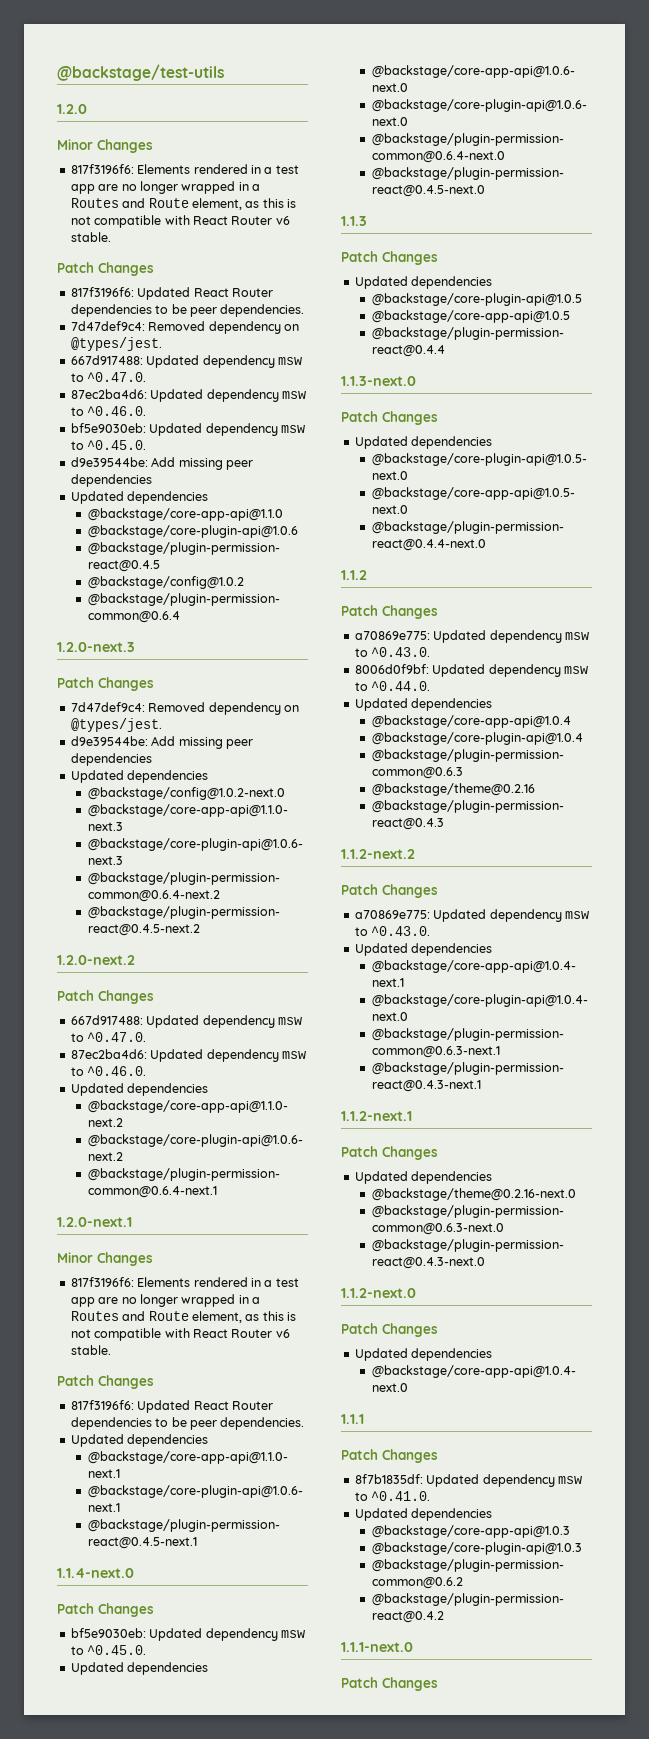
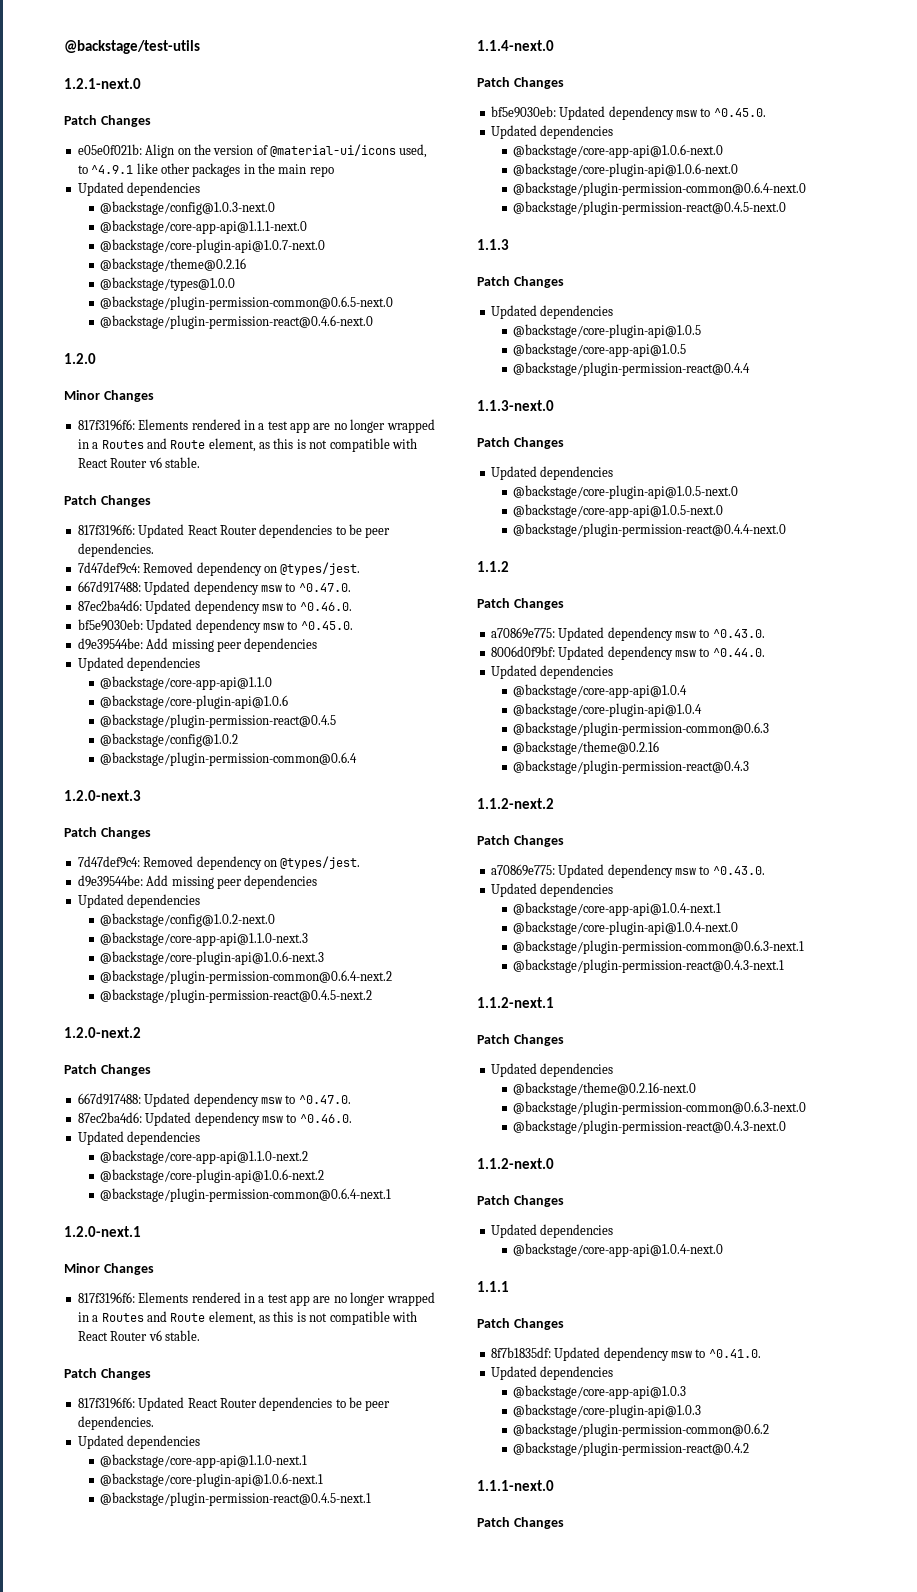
(224, 72) none -> [64,78,141,89] [64,115,151,127] [77,144,428,158] [77,163,334,177] [77,182,201,196] [99,201,275,215] [99,220,307,234] [99,239,325,253] [99,258,246,272] [99,277,235,291] [99,296,393,310] [99,315,373,329] // 1.2.1-next.0 // Patch Changes // e05e0f021b: Align on the version of @material-ui/icons used, to ^4.9.1 like other packages in the main repo // Updated dependencies // @backstage/config@1.0.3-next.0 // @backstage/core-app-api@1.1.1-next.0 // @backstage/core-plugin-api@1.0.7-next.0 // @backstage/theme@0.2.16 // @backstage/types@1.0.0 // @backstage/plugin-permission-common@0.6.5-next.0 // @backstage/plugin-permission-react@0.4.6-next.0

